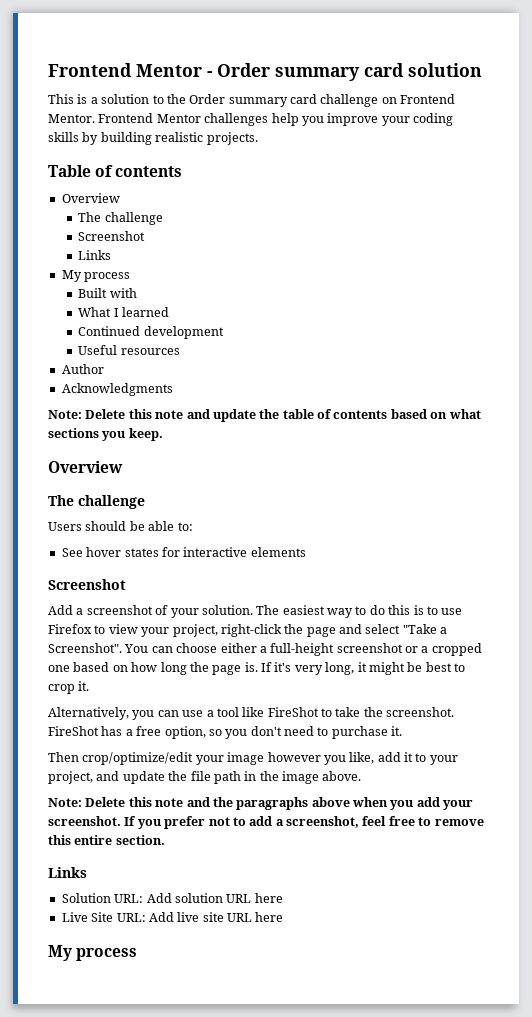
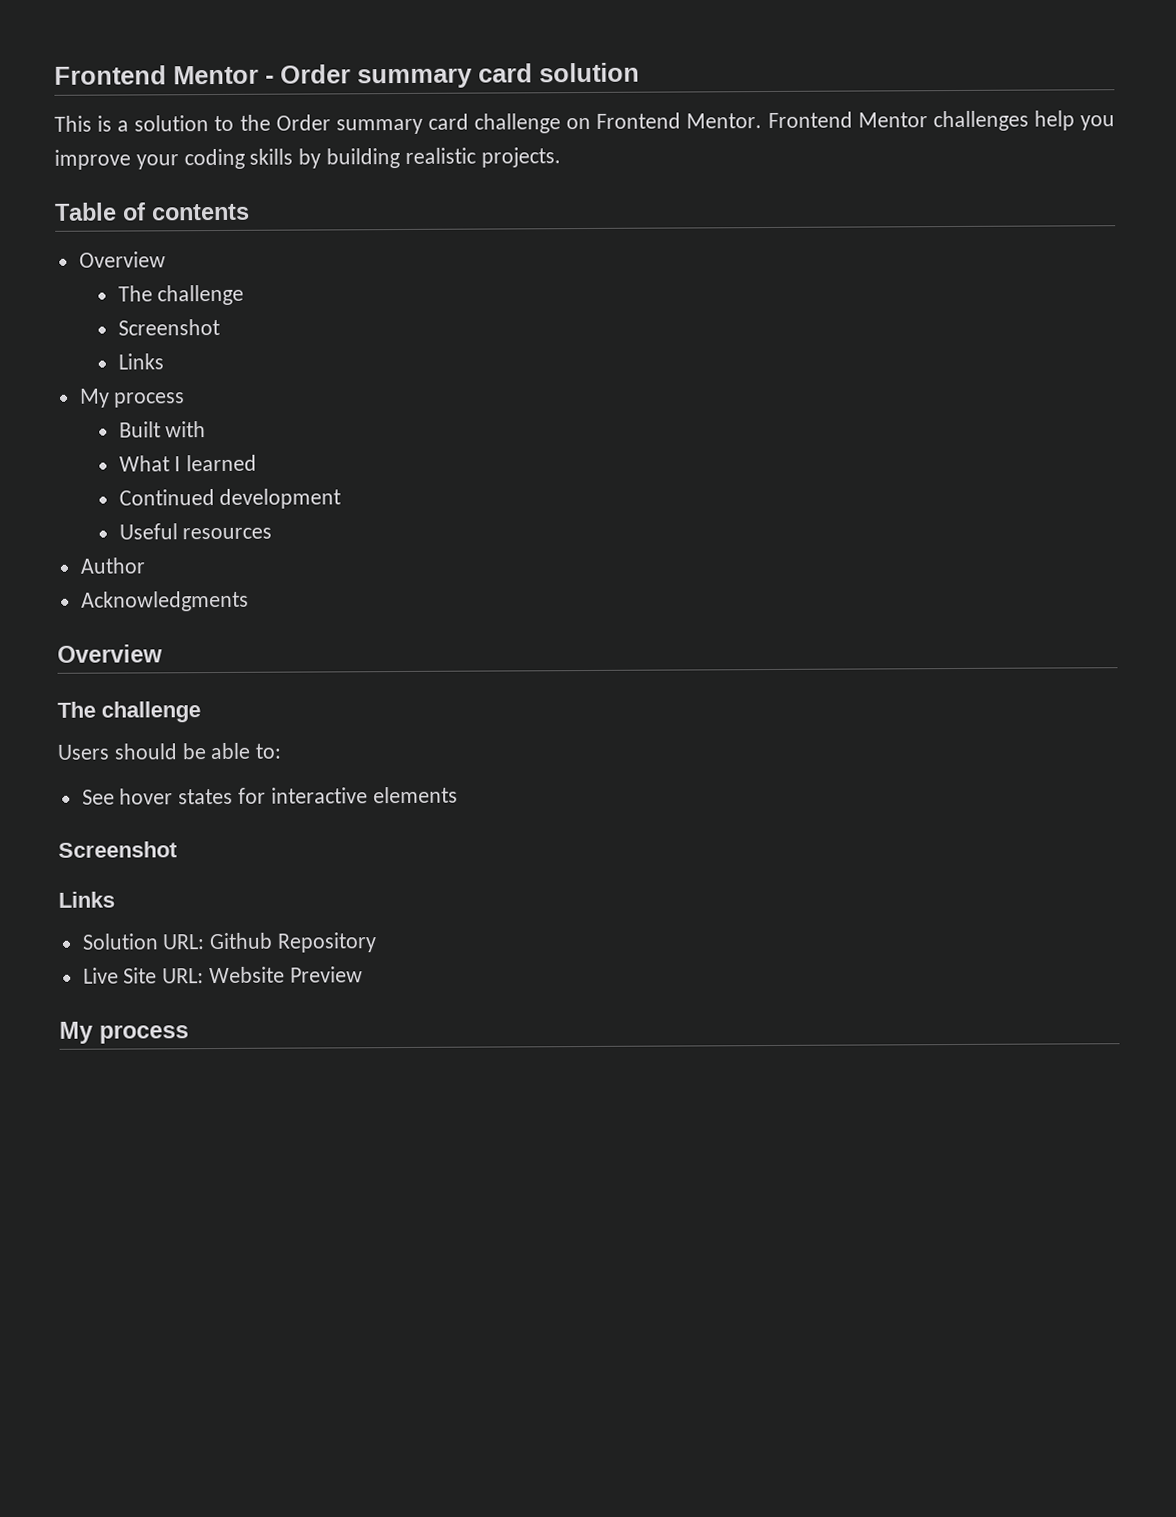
[48,409,481,422] [48,428,163,441] // Note: Delete this note and update the table of contents based on what sections you keep. -> (249, 601) none
[48,605,463,618] [48,624,448,637] [48,643,482,656] [48,662,465,675] [48,681,90,694] [48,707,455,720] [48,726,403,739] [48,752,458,765] [48,771,362,784] [48,797,474,810] [48,816,484,829] [48,835,165,845] // Add a screenshot of your solution. The easiest way to do this is to use Firefox to view your project, right-click the page and select "Take a Screenshot". You can choose either a full-height screenshot or a cropped one based on how long the page is. If it's very long, it might be best to crop it. // Alternatively, you can use a tool like FireShot to take the screenshot. FireShot has a free option, so you don't need to purchase it. // Then crop/optimize/edit your image however you like, add it to your project, and update the file path in the image above. // Note: Delete this note and the paragraphs above when you add your screenshot. If you prefer not to add a screenshot, feel free to remove this entire section. -> (178, 849) none
[146,893,283,903] Add solution URL here -> [209,932,378,953] Github Repository
[148,912,284,922] Add live site URL here -> [209,966,363,984] Website Preview

